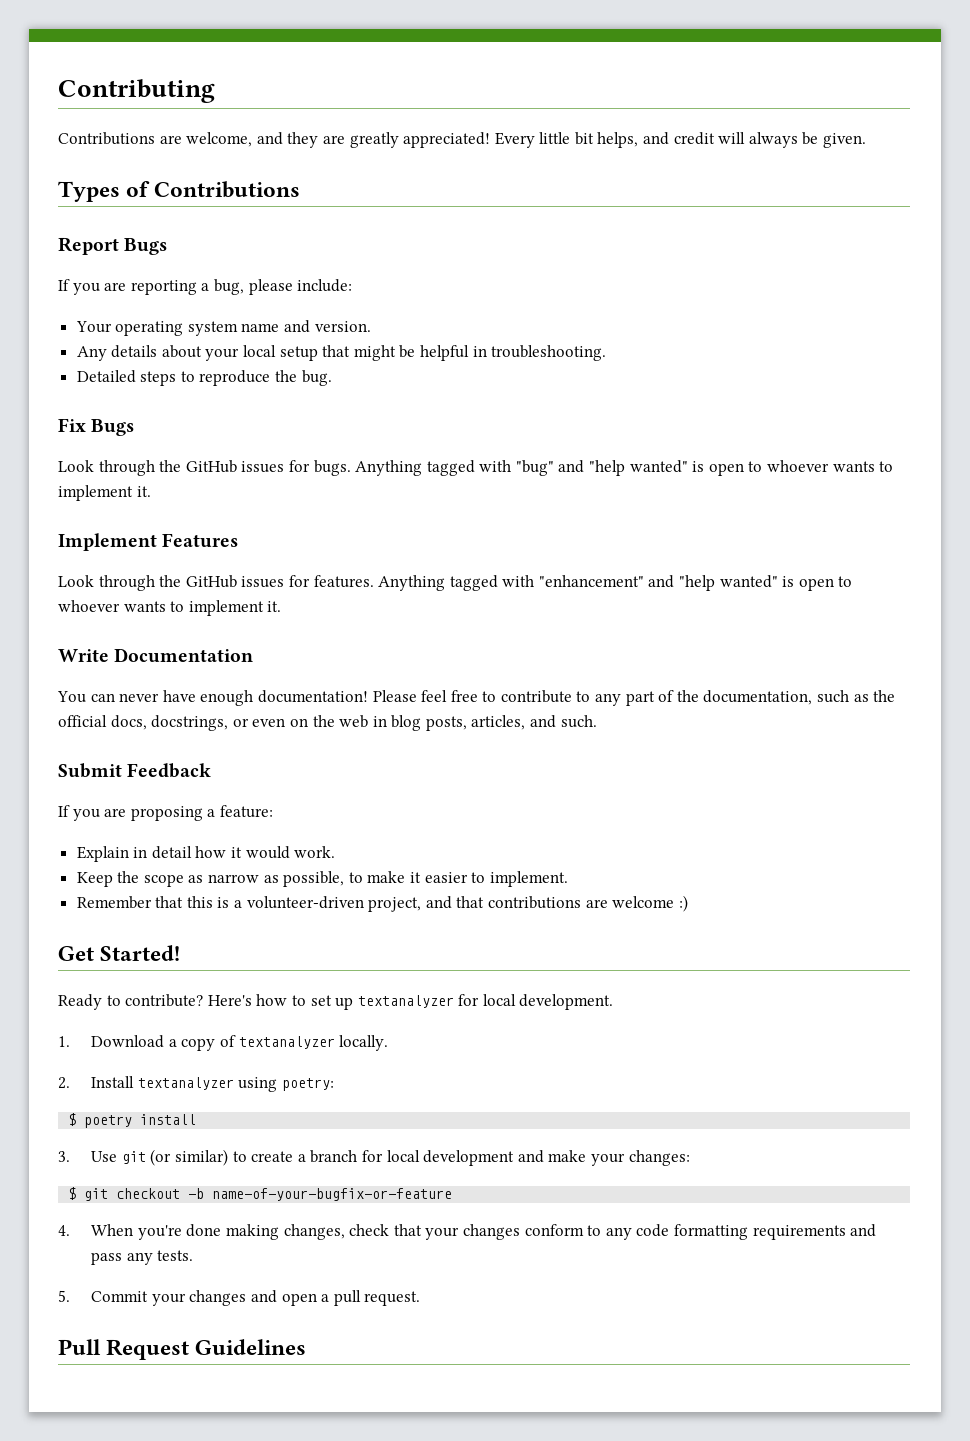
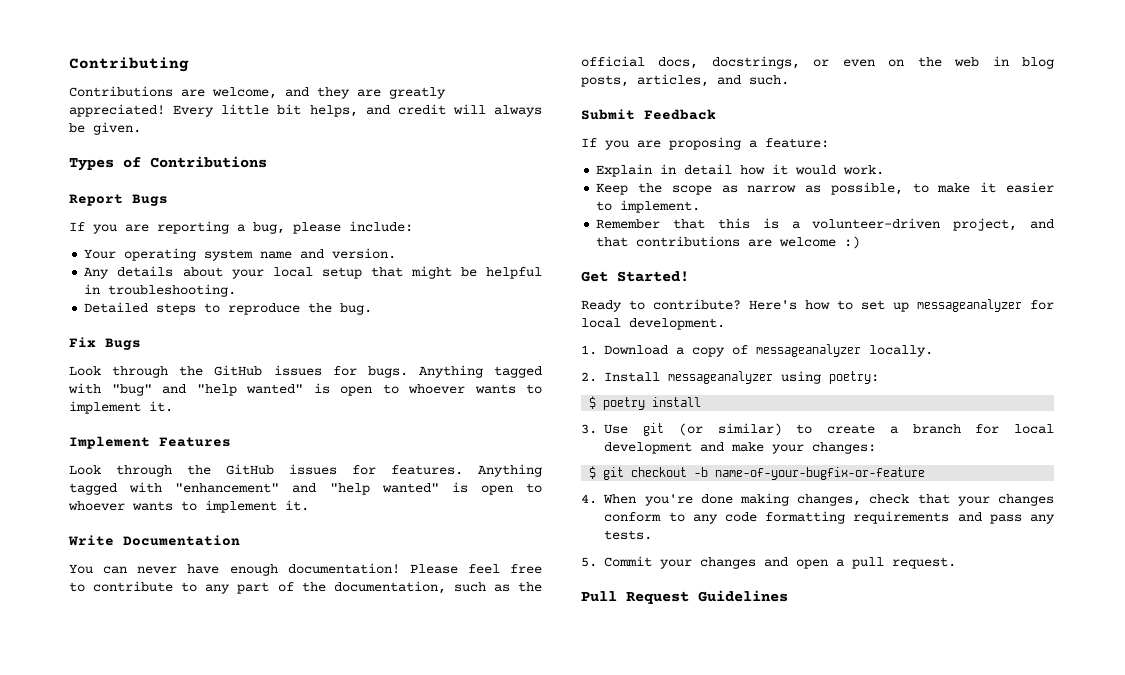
[357,995,454,1008] textanalyzer -> [917,299,1022,312] messageanalyzer
[238,1036,335,1049] textanalyzer -> [756,344,862,357] messageanalyzer
[137,1077,234,1090] textanalyzer -> [668,371,774,384] messageanalyzer

